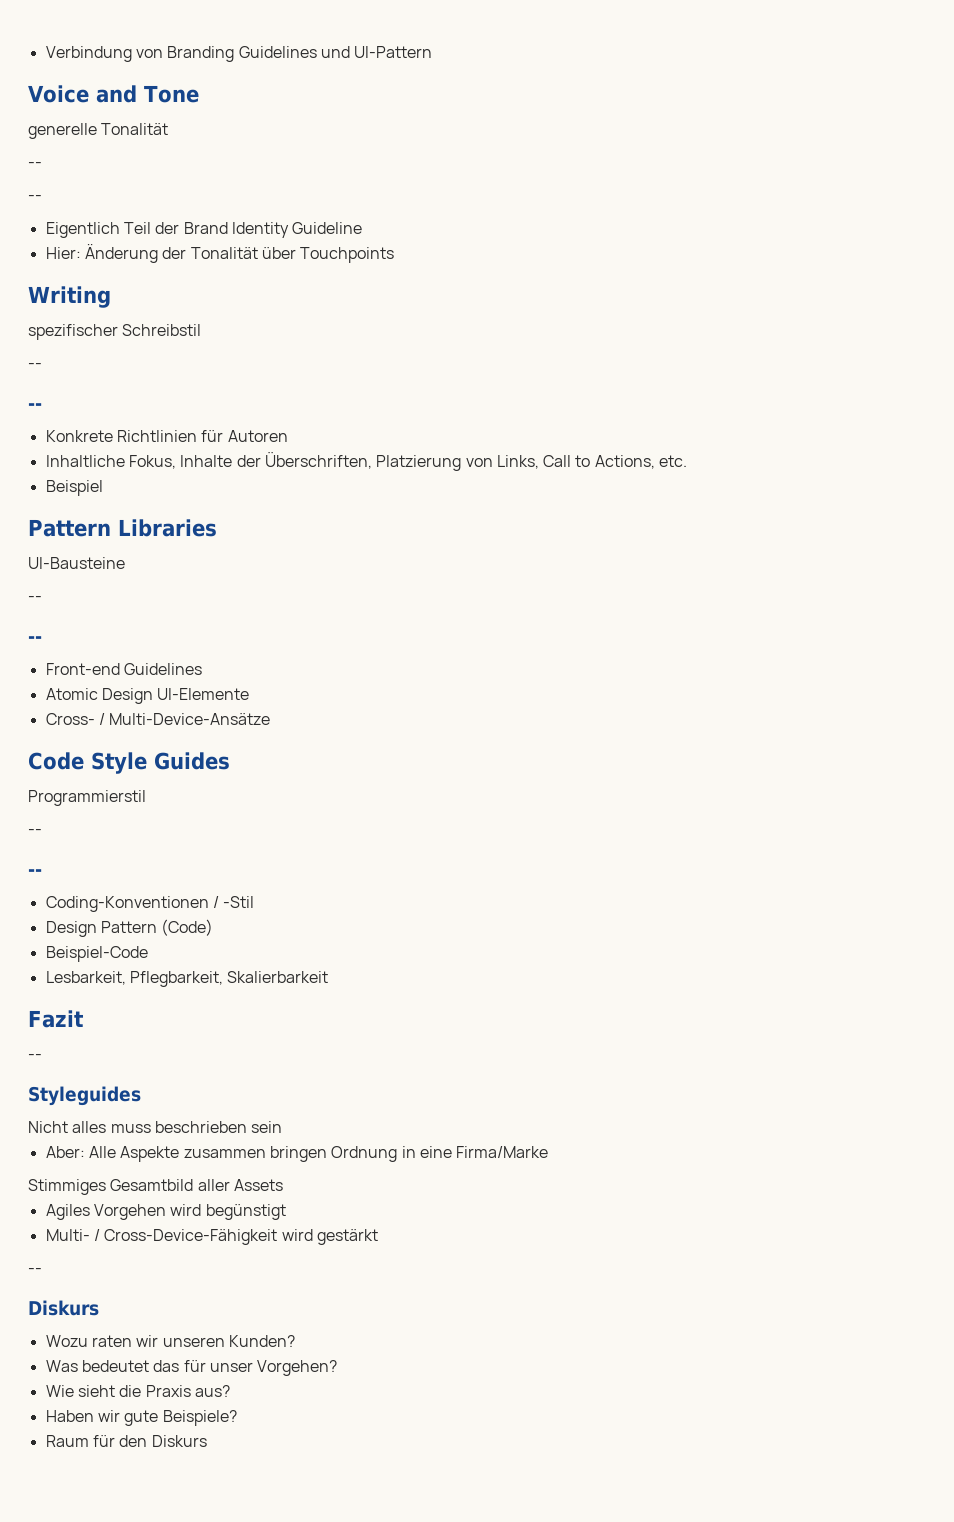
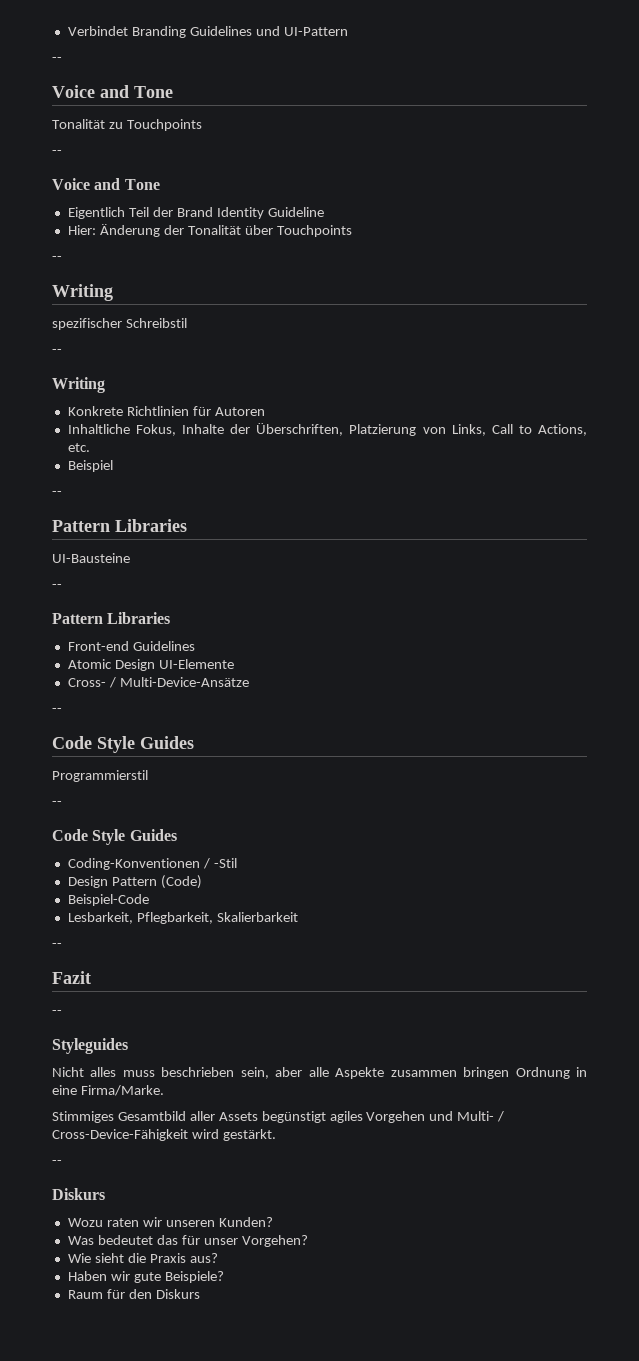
[45,46,163,62] Verbindung von -> [67,26,128,36] Verbindet
[28,85,199,103] [28,123,169,139] [28,162,42,168] [28,195,42,201] // Voice and Tone // generelle Tonalität // -- // -- -> [52,57,62,62] [52,85,173,98] [52,119,202,131] [52,150,62,155] [52,178,160,190] // -- // Voice and Tone // Tonalität zu Touchpoints // -- // Voice and Tone
(395, 255) none -> [52,256,62,261] // --
[28,403,42,410] -- -> [52,377,105,393] Writing
(103, 488) none -> [52,491,62,496] // --
[28,636,42,643] -- -> [52,612,171,624] Pattern Libraries
(271, 719) none -> [52,708,62,713] // --
[28,869,42,876] -- -> [52,829,177,845] Code Style Guides
(329, 977) none -> [52,943,62,948] // --
[251,1121,283,1133] [45,1146,116,1158] sein // Aber: Alle -> [240,1067,329,1079] sein, aber alle
[456,1146,549,1158] Firma/Marke -> [80,1085,164,1096] Firma/Marke.
[45,1204,286,1220] // Agiles Vorgehen wird begünstigt // -> [261,1111,454,1123] begünstigt agiles Vorgehen und
[316,1229,378,1245] gestärkt -> [222,1129,276,1141] gestärkt.

